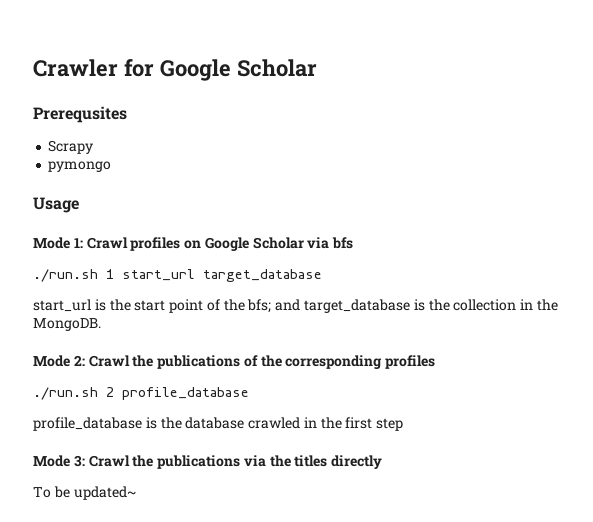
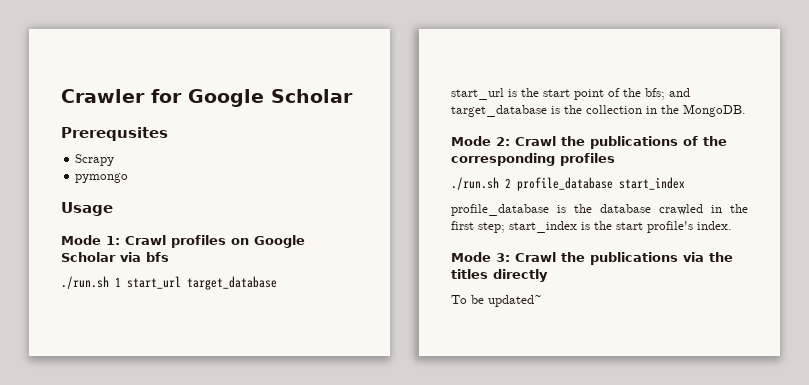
(249, 393) none -> [619,177,685,190] start_index
[376,418,404,431] step -> [478,221,732,233] step; start_index is the start profile's index.

